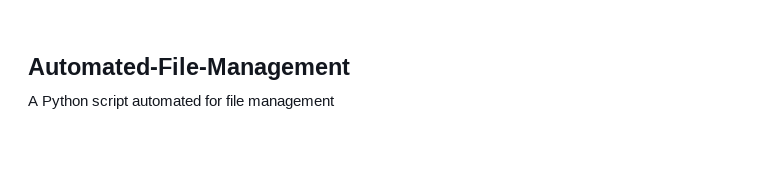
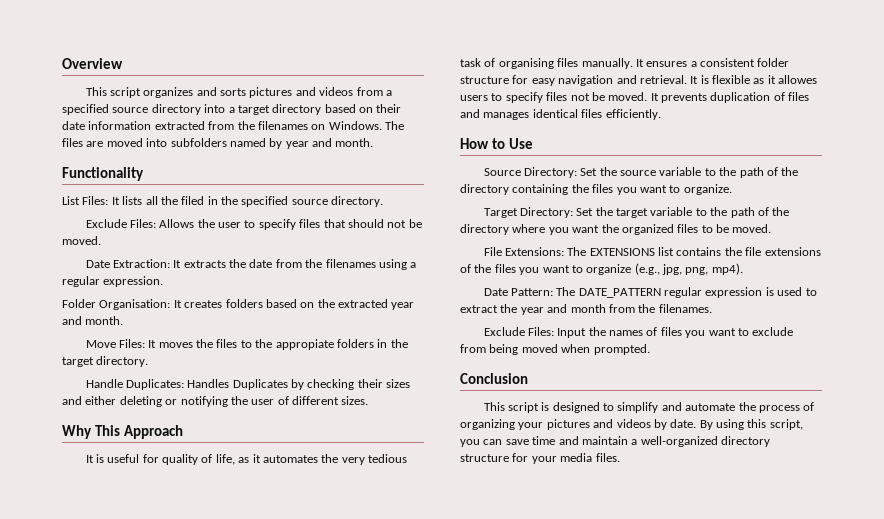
[28,57,350,80] [28,95,336,109] Automated-File-Management // A Python script automated for file management -> [62,58,123,69] [85,87,392,98] [62,104,402,115] [62,121,404,130] [62,138,374,149] [62,167,144,181] [62,196,384,207] [85,219,422,230] [62,236,101,245] [85,259,417,270] [62,276,164,287] [62,299,415,310] [62,316,124,325] [85,339,408,350] [62,356,149,367] [85,379,411,390] [62,396,369,407] [62,425,183,439] [85,454,408,465] [460,58,790,69] [460,75,818,86] [460,92,810,103] [460,109,661,120] [460,138,533,149] [483,167,799,178] [460,184,732,195] [483,207,790,218] [460,224,772,235] [483,247,821,256] [460,263,743,275] [483,287,817,298] [460,304,712,315] [483,327,794,338] [460,344,650,355] [460,373,528,384] [483,402,815,413] [460,419,803,430] [460,436,770,447] [460,453,620,464] Overview // This script organizes and sorts pictures and videos from a specified source directory into a target directory based on their date information extracted from the filenames on Windows. The files are moved into subfolders named by year and month. // Functionality // List Files: It lists all the filed in the specified source directory. // Exclude Files: Allows the user to specify files that should not be moved. // Date Extraction: It extracts the date from the filenames using a regular expression. // Folder Organisation: It creates folders based on the extracted year and month. // Move Files: It moves the files to the appropiate folders in the target directory. // Handle Duplicates: Handles Duplicates by checking their sizes and either deleting or notifying the user of different sizes. // Why This Approach // It is useful for quality of life, as it automates the very tedious task of organising files manually. It ensures a consistent folder structure for easy navigation and retrieval. It is flexible as it allowes users to specify files not be moved. It prevents duplication of files and manages identical files efficiently. // How to Use // Source Directory: Set the source variable to the path of the directory containing the files you want to organize. // Target Directory: Set the target variable to the path of the directory where you want the organized files to be moved. // File Extensions: The EXTENSIONS list contains the file extensions of the files you want to organize (e.g., jpg, png, mp4). // Date Pattern: The DATE_PATTERN regular expression is used to extract the year and month from the filenames. // Exclude Files: Input the names of files you want to exclude from being moved when prompted. // Conclusion // This script is designed to simplify and automate the process of organizing your pictures and videos by date. By using this script, you can save time and maintain a well-organized directory structure for your media files.

